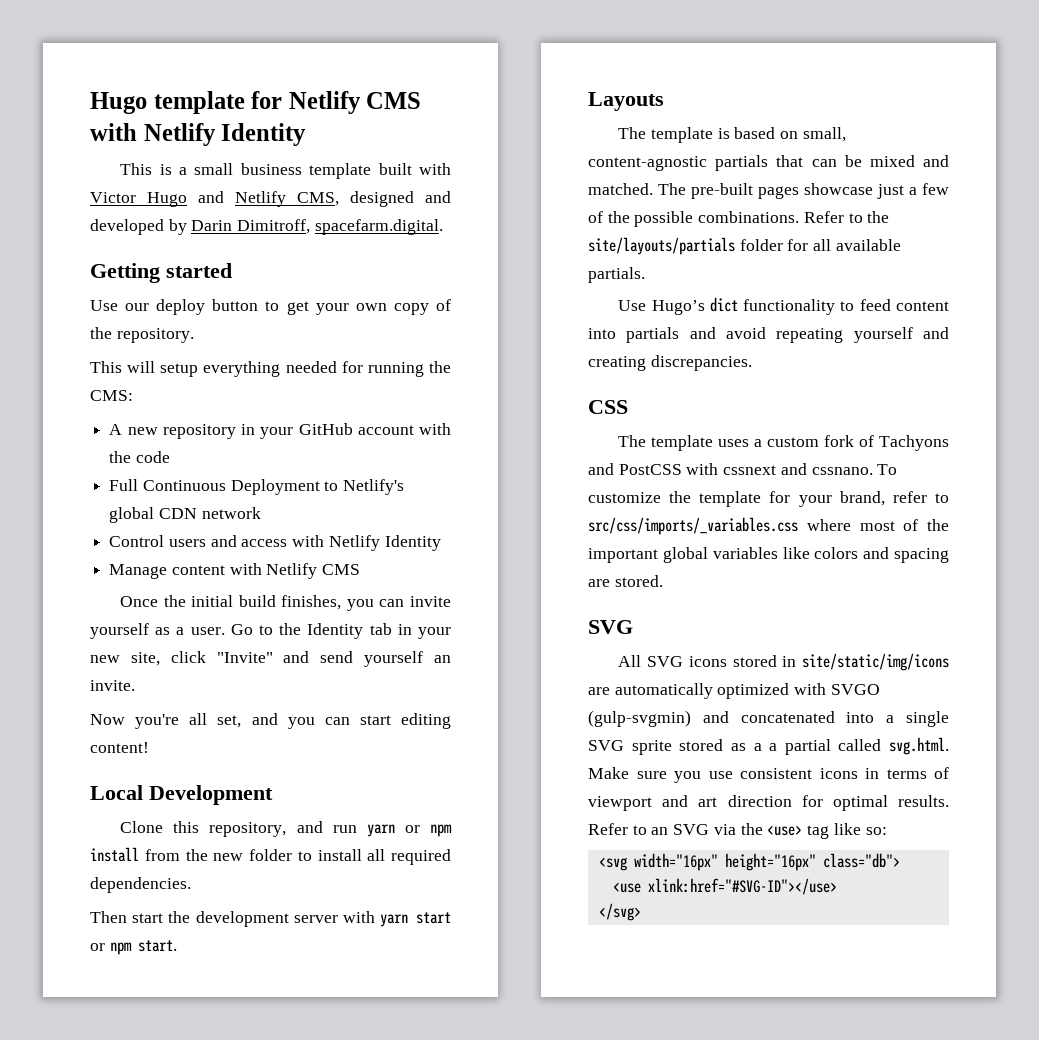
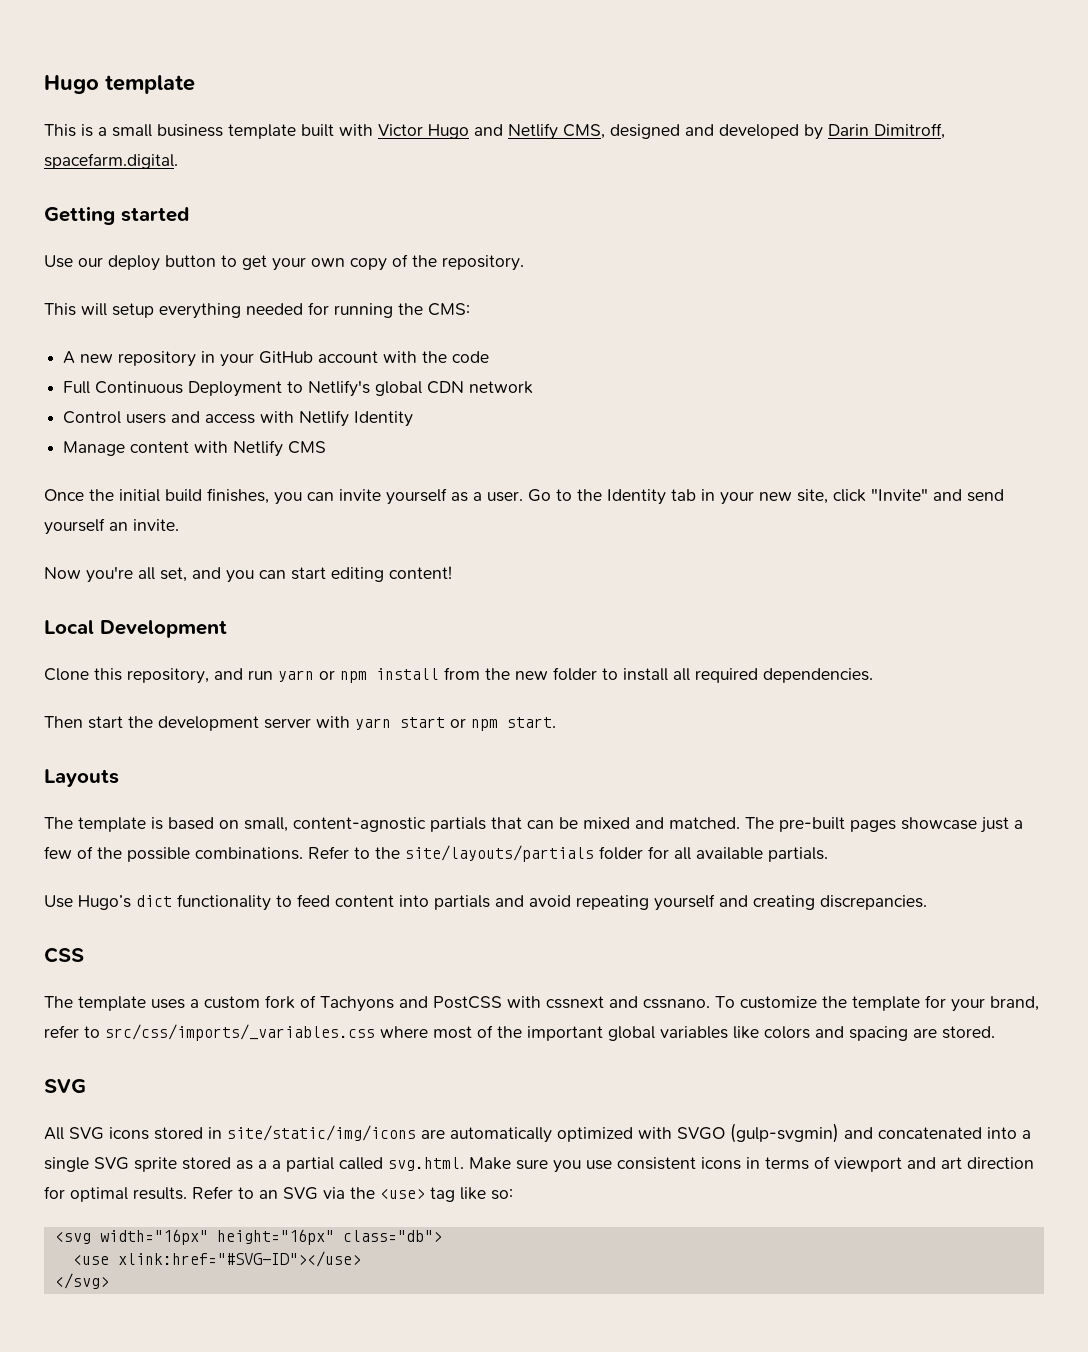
[251,91,422,114] [90,123,307,146] for Netlify CMS with Netlify Identity -> (195, 84) none

